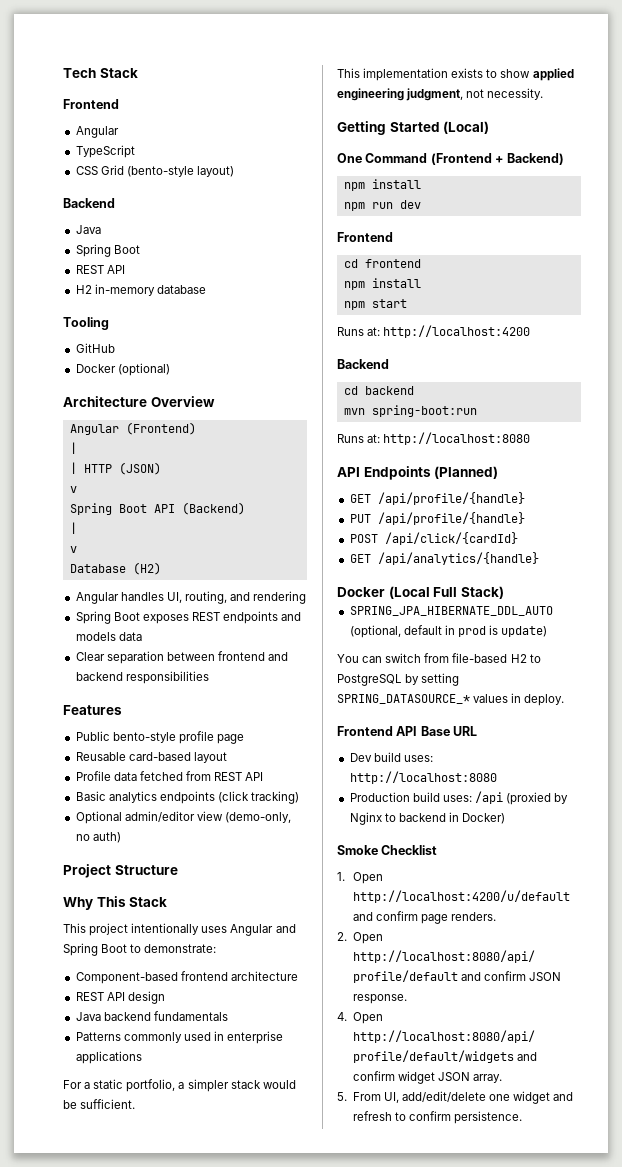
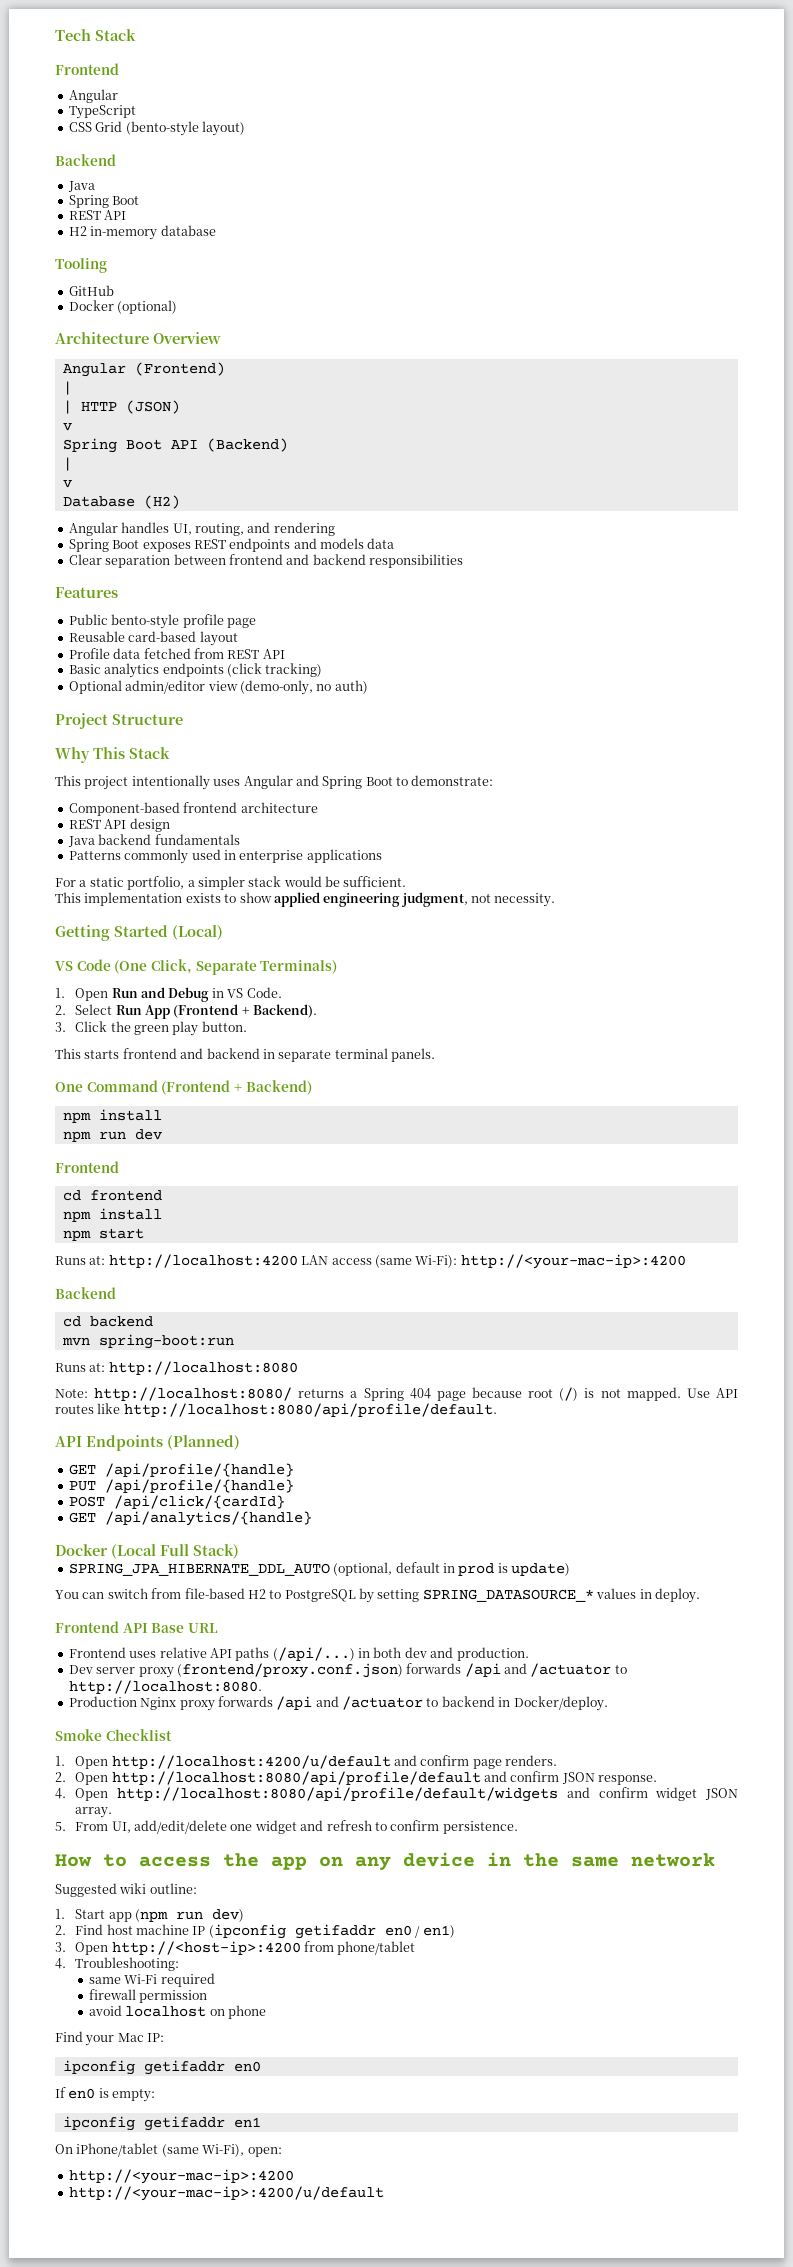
(490, 127) none -> [55,959,338,975] [55,987,282,1002] [55,1004,318,1019] [55,1021,247,1036] [55,1048,435,1062] // VS Code (One Click, Separate Terminals) // 1. Open Run and Debug in VS Code. // 2. Select Run App (Frontend + Backend). // 3. Click the green play button. // This starts frontend and backend in separate terminal panels.
(531, 331) none -> [301,1254,686,1269] LAN access (same Wi-Fi): http://<your-mac-ip>:4200
(531, 438) none -> [55,1387,738,1401] [55,1403,497,1417] // Note: http://localhost:8080/ returns a Spring 404 page because root (/) is not mapped. Use API routes like http://localhost:8080/api/profile/default.
[349,752,433,762] [349,771,497,784] [349,791,569,805] [349,812,382,825] Dev build uses: http://localhost:8080 // Production build uses: /api (proxied by Nginx -> [68,1647,529,1661] [68,1663,627,1678] [68,1680,262,1694] [68,1696,423,1711] Frontend uses relative API paths (/api/...) in both dev and production. // Dev server proxy (frontend/proxy.conf.json) forwards /api and /actuator to http://localhost:8080. // Production Nginx proxy forwards /api and /actuator
[462,813,506,824] Docker) -> [513,1696,608,1711] Docker/deploy.
(523, 1117) none -> [55,1852,715,1871] [55,1883,197,1897] [55,1909,245,1922] [55,1924,455,1939] [55,1941,416,1955] [55,1957,180,1971] [89,1973,215,1987] [89,1989,208,2003] [89,2005,267,2019] [55,2031,165,2046] [62,2060,261,2075] [55,2087,156,2102] [62,2116,261,2131] [55,2143,282,2157] [68,2169,294,2184] [68,2186,384,2201] // How to access the app on any device in the same network // Suggested wiki outline: // 1. Start app (npm run dev) // 2. Find host machine IP (ipconfig getifaddr en0 / en1) // 3. Open http://<host-ip>:4200 from phone/tablet // 4. Troubleshooting: // same Wi‑Fi required // firewall permission // avoid localhost on phone // Find your Mac IP: // ipconfig getifaddr en0 // If en0 is empty: // ipconfig getifaddr en1 // On iPhone/tablet (same Wi-Fi), open: // http://<your-mac-ip>:4200 // http://<your-mac-ip>:4200/u/default

